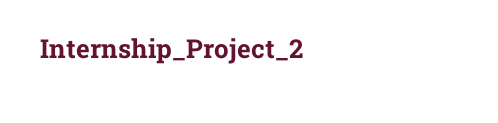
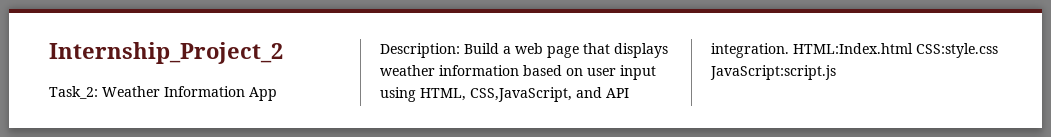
(303, 51) none -> [49,86,277,101] [380,43,668,58] [380,65,656,80] [380,87,629,102] [711,43,998,58] [710,65,836,80] // Task_2: Weather Information App Description: Build a web page that displays weather information based on user input using HTML, CSS,JavaScript, and API integration. HTML:Index.html CSS:style.css JavaScript:script.js

